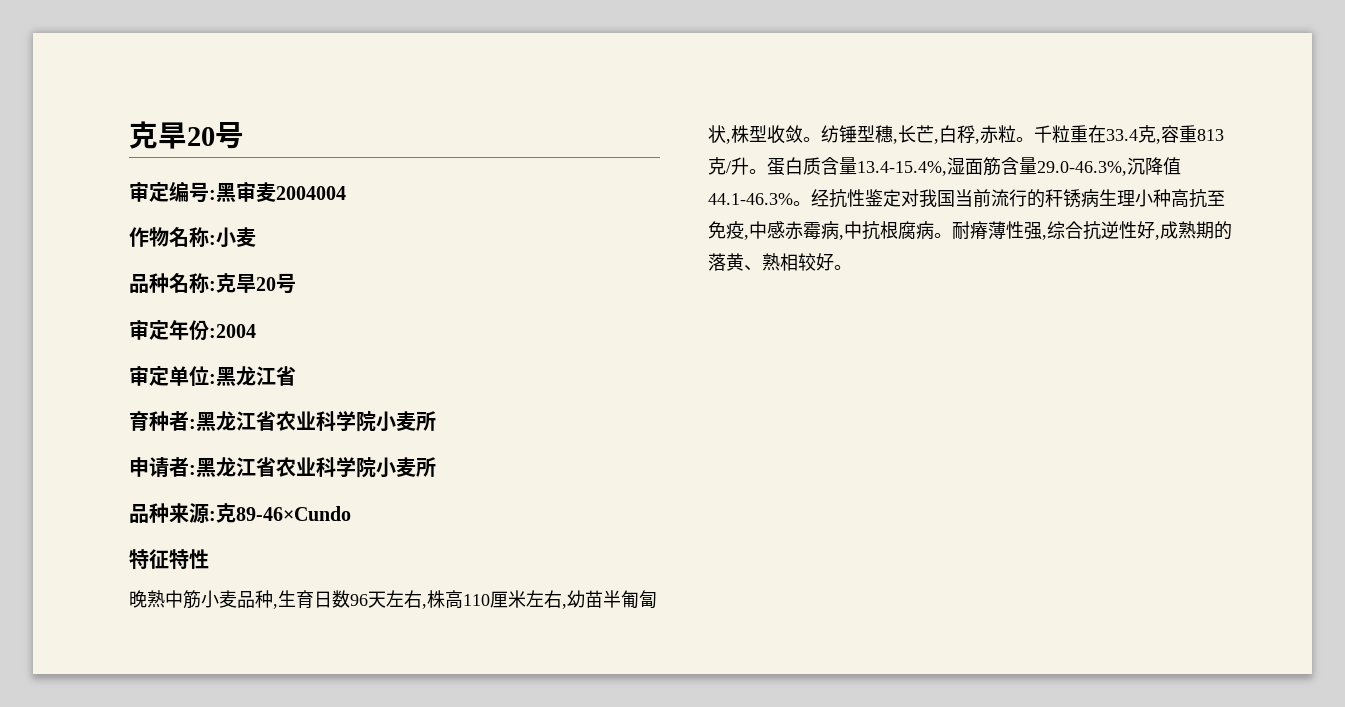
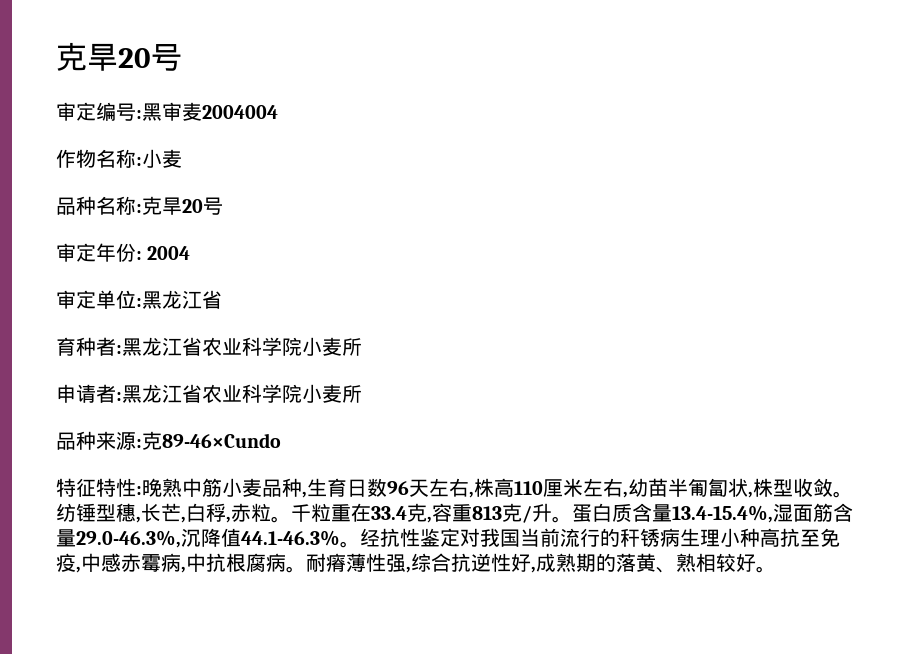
[209,324,256,338] :2004 -> [136,246,191,260] : 2004
(209, 559) // -> [136,486,142,495] :

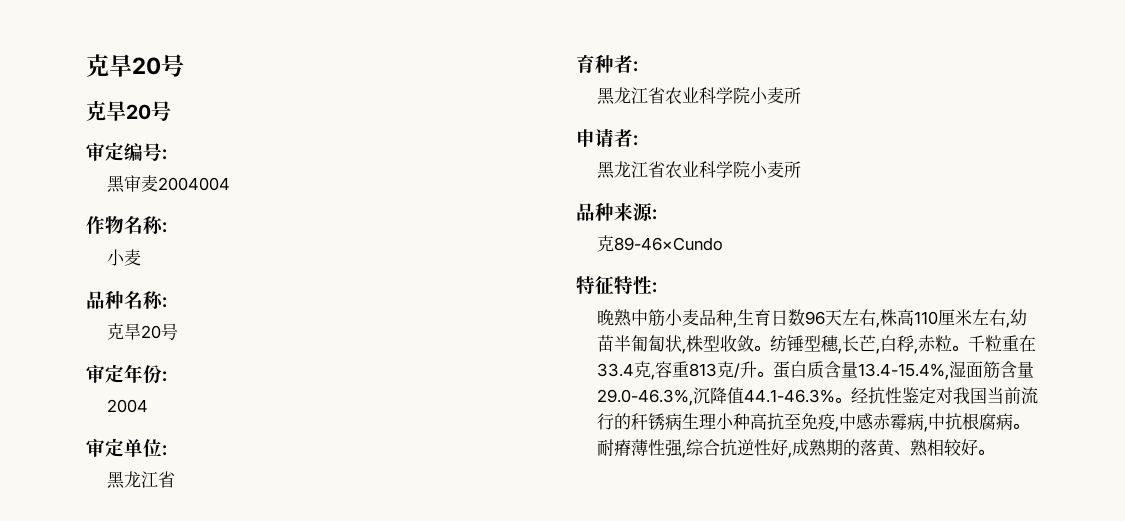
[56,42,182,71] 克旱20号 -> [86,54,184,77] [86,100,171,121] 克旱20号 // 克旱20号
(142, 114) none -> (167, 154) //
(142, 161) none -> (167, 227) //
(142, 208) none -> (167, 302) //
(142, 255) none -> (167, 376) //
(142, 302) none -> (167, 450) //
(122, 349) none -> (638, 66) //
(122, 396) none -> (638, 140) //
(142, 443) none -> (657, 214) //
(142, 490) none -> (657, 287) //

